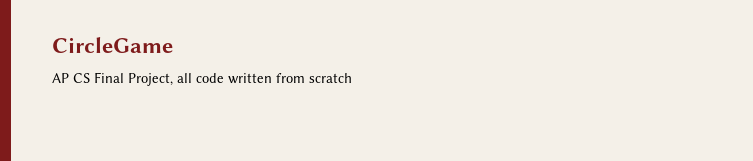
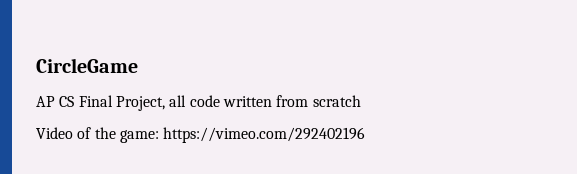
(352, 78) none -> [36,127,366,143] // Video of the game: https://vimeo.com/292402196

